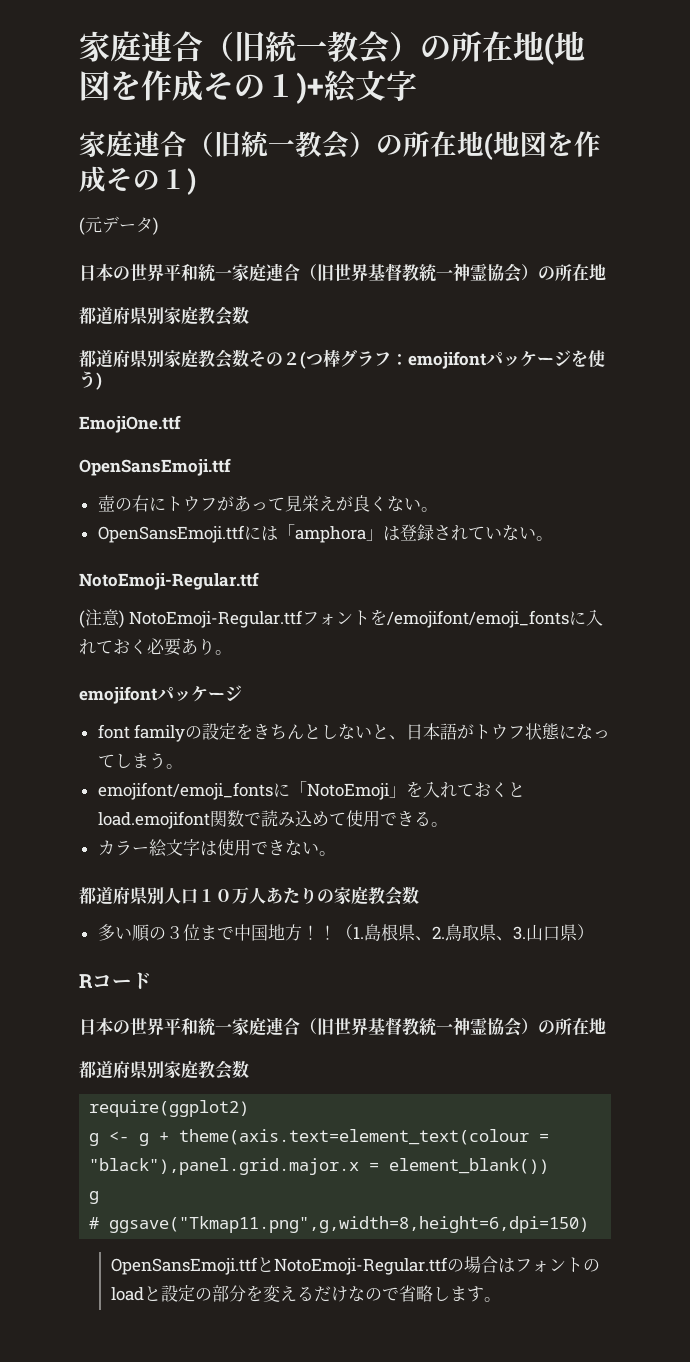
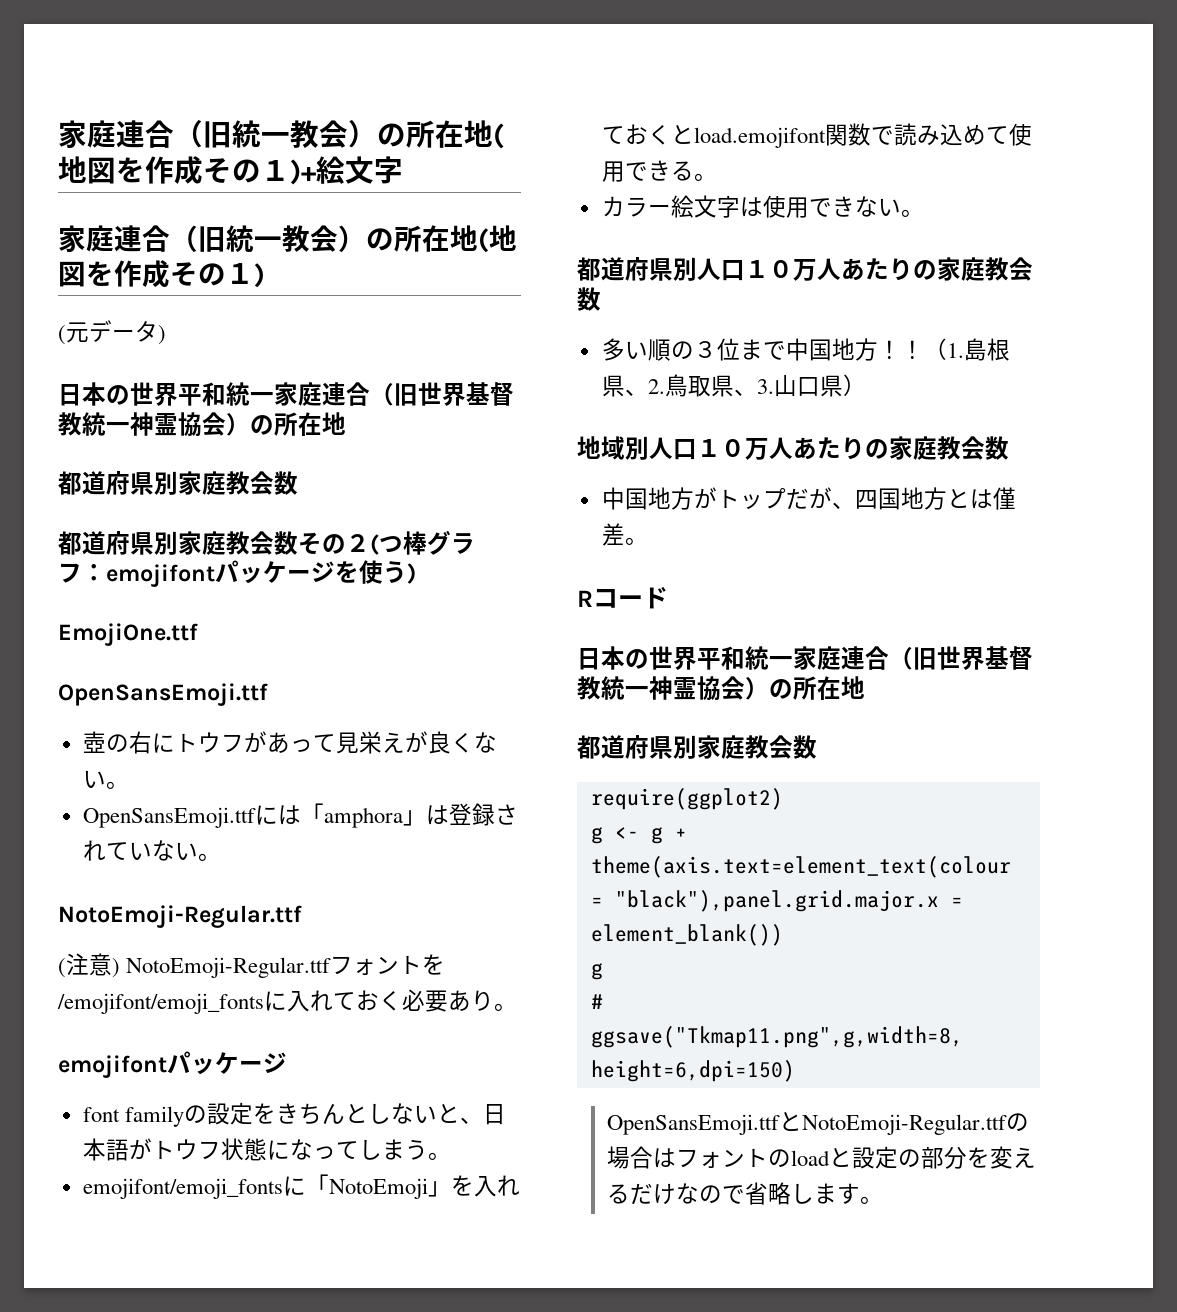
(594, 932) none -> [577,436,1009,460] [601,487,1016,510] [601,523,648,546] // 地域別人口１０万人あたりの家庭教会数 // 中国地方がトップだが、四国地方とは僅差。

